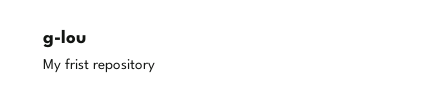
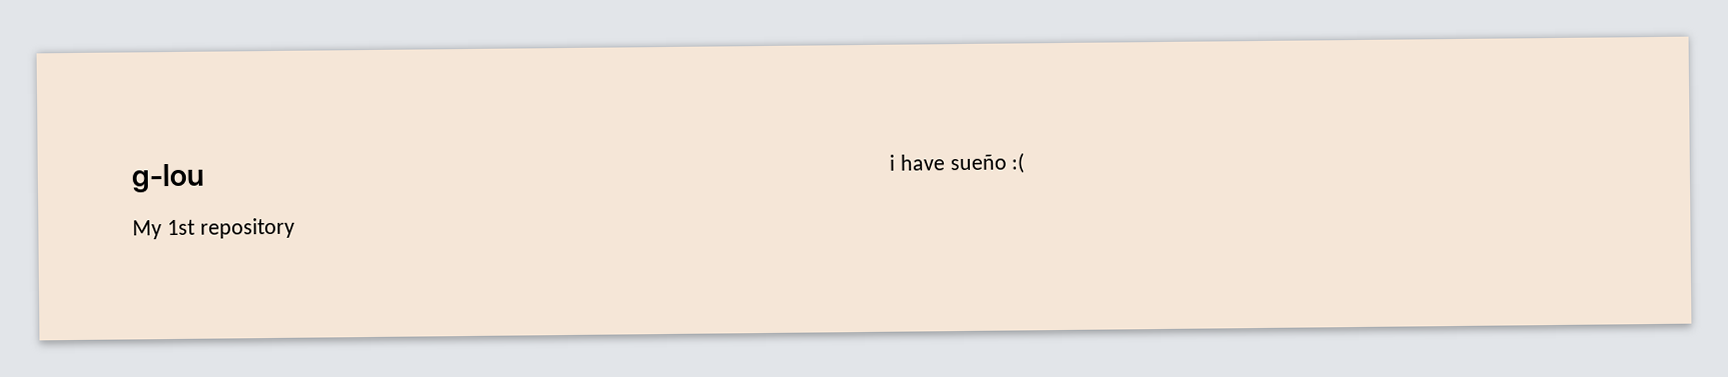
[65,58,90,70] frist -> [166,219,195,236] 1st
(156, 66) none -> [889,152,1026,174] // i have sueño :(

